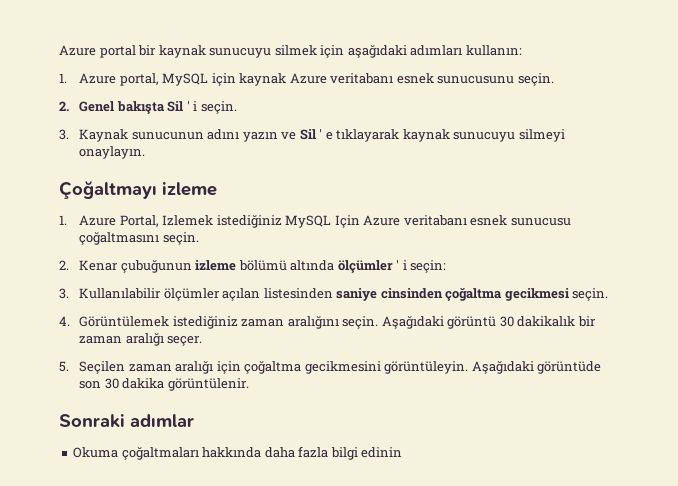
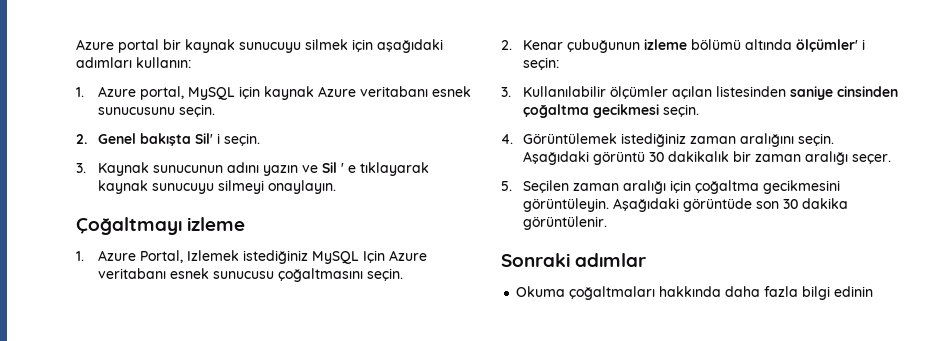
[167,101,190,112] Sil ' -> [195,133,214,144] Sil'
[337,260,400,273] ölçümler ' -> [796,39,859,52] ölçümler'

